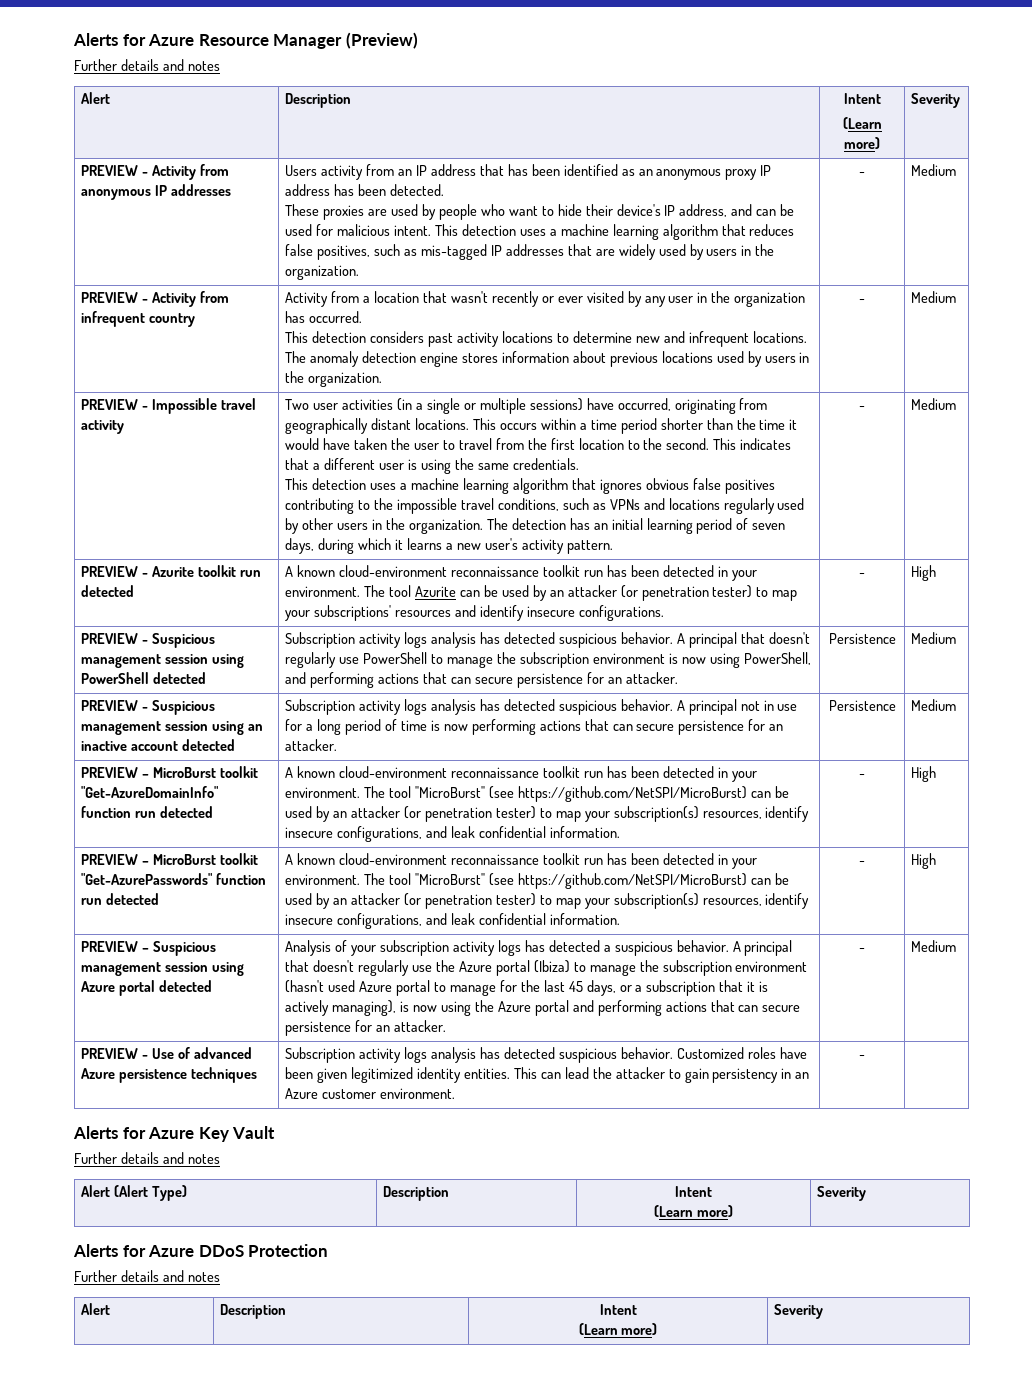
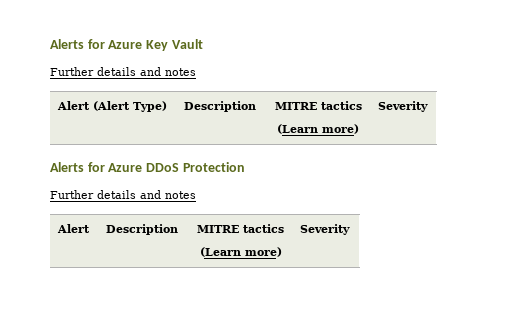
[73,32,418,49] [74,59,220,71] [81,92,111,104] [285,93,352,108] [843,93,881,104] [842,117,882,129] [844,137,880,149] [911,93,961,108] [81,164,230,180] [81,184,232,200] [285,164,772,180] [285,184,445,196] [285,204,795,220] [285,224,795,240] [285,244,775,260] [285,265,360,280] [859,172,865,176] [911,164,957,176] [81,291,230,307] [81,311,196,327] [285,291,806,307] [285,311,363,323] [285,331,807,347] [285,351,810,367] [285,371,383,387] [859,299,865,303] [911,291,957,303] [81,398,257,414] [81,420,125,434] [285,398,768,414] [285,418,798,434] [285,438,792,450] [285,458,579,474] [285,478,775,494] [285,498,805,514] [285,518,786,534] [285,538,613,554] [859,406,865,410] [911,398,957,410] [81,565,262,577] [81,585,135,597] [285,565,757,581] [285,585,798,601] [285,605,664,621] [859,573,865,577] [911,565,937,581] [81,633,216,648] [81,654,245,668] [81,672,207,684] [285,632,810,648] [285,652,811,668] [285,672,678,688] [828,633,896,644] [911,632,957,644] [81,700,216,715] [81,721,264,735] [81,739,236,751] [285,699,798,715] [285,719,784,735] [285,739,338,751] [828,700,896,711] [911,699,957,711] [81,766,259,778] [81,786,219,798] [81,806,214,818] [285,766,757,782] [285,786,789,802] [285,806,810,822] [285,826,621,842] [859,774,865,778] [911,766,937,782] [81,853,259,865] [81,873,267,885] [81,893,160,905] [285,853,757,869] [285,873,789,889] [285,893,810,909] [285,913,621,929] [859,861,865,865] [911,853,937,869] [81,941,217,956] [81,962,245,976] [81,980,213,996] [285,940,793,956] [285,960,808,976] [285,980,769,996] [285,1000,801,1016] [285,1020,447,1036] [859,948,865,952] [911,940,957,952] [81,1047,253,1059] [81,1067,258,1083] [285,1047,807,1063] [285,1067,810,1083] [285,1088,456,1099] [859,1055,865,1059] [73,1126,195,1139] Alerts for Azure Resource Manager (Preview) // Further details and notes // Alert | Description | Intent // (Learn more) | Severity // PREVIEW - Activity from anonymous IP addresses | Users activity from an IP address that has been identified as an anonymous proxy IP address has been detected. // These proxies are used by people who want to hide their device's IP address, and can be used for malicious intent. This detection uses a machine learning algorithm that reduces false positives, such as mis-tagged IP addresses that are widely used by users in the organization. | - | Medium // PREVIEW - Activity from infrequent country | Activity from a location that wasn't recently or ever visited by any user in the organization has occurred. // This detection considers past activity locations to determine new and infrequent locations. The anomaly detection engine stores information about previous locations used by users in the organization. | - | Medium // PREVIEW - Impossible travel activity | Two user activities (in a single or multiple sessions) have occurred, originating from geographically distant locations. This occurs within a time period shorter than the time it would have taken the user to travel from the first location to the second. This indicates that a different user is using the same credentials. // This detection uses a machine learning algorithm that ignores obvious false positives contributing to the impossible travel conditions, such as VPNs and locations regularly used by other users in the organization. The detection has an initial learning period of seven days, during which it learns a new user's activity pattern. | - | Medium // PREVIEW - Azurite toolkit run detected | A known cloud-environment reconnaissance toolkit run has been detected in your environment. The tool Azurite can be used by an attacker (or penetration tester) to map your subscriptions' resources and identify insecure configurations. | - | High // PREVIEW - Suspicious management session using PowerShell detected | Subscription activity logs analysis has detected suspicious behavior. A principal that doesn't regularly use PowerShell to manage the subscription environment is now using PowerShell, and performing actions that can secure persistence for an attacker. | Persistence | Medium // PREVIEW - Suspicious management session using an inactive account detected | Subscription activity logs analysis has detected suspicious behavior. A principal not in use for a long period of time is now performing actions that can secure persistence for an attacker. | Persistence | Medium // PREVIEW – MicroBurst toolkit "Get-AzureDomainInfo" function run detected | A known cloud-environment reconnaissance toolkit run has been detected in your environment. The tool "MicroBurst" (see https://github.com/NetSPI/MicroBurst) can be used by an attacker (or penetration tester) to map your subscription(s) resources, identify insecure configurations, and leak confidential information. | - | High // PREVIEW – MicroBurst toolkit "Get-AzurePasswords" function run detected | A known cloud-environment reconnaissance toolkit run has been detected in your environment. The tool "MicroBurst" (see https://github.com/NetSPI/MicroBurst) can be used by an attacker (or penetration tester) to map your subscription(s) resources, identify insecure configurations, and leak confidential information. | - | High // PREVIEW – Suspicious management session using Azure portal detected | Analysis of your subscription activity logs has detected a suspicious behavior. A principal that doesn't regularly use the Azure portal (Ibiza) to manage the subscription environment (hasn't used Azure portal to manage for the last 45 days, or a subscription that it is actively managing), is now using the Azure portal and performing actions that can secure persistence for an attacker. | - | Medium // PREVIEW - Use of advanced Azure persistence techniques | Subscription activity logs analysis has detected suspicious behavior. Customized roles have been given legitimized identity entities. This can lead the attacker to gain persistency in an Azure customer environment. | - | // Alerts for Azure -> [50,39,143,49] Alerts for Azure
[675,1186,712,1197] Intent -> [274,101,362,110] MITRE tactics
[599,1304,637,1315] Intent -> [197,224,284,233] MITRE tactics

